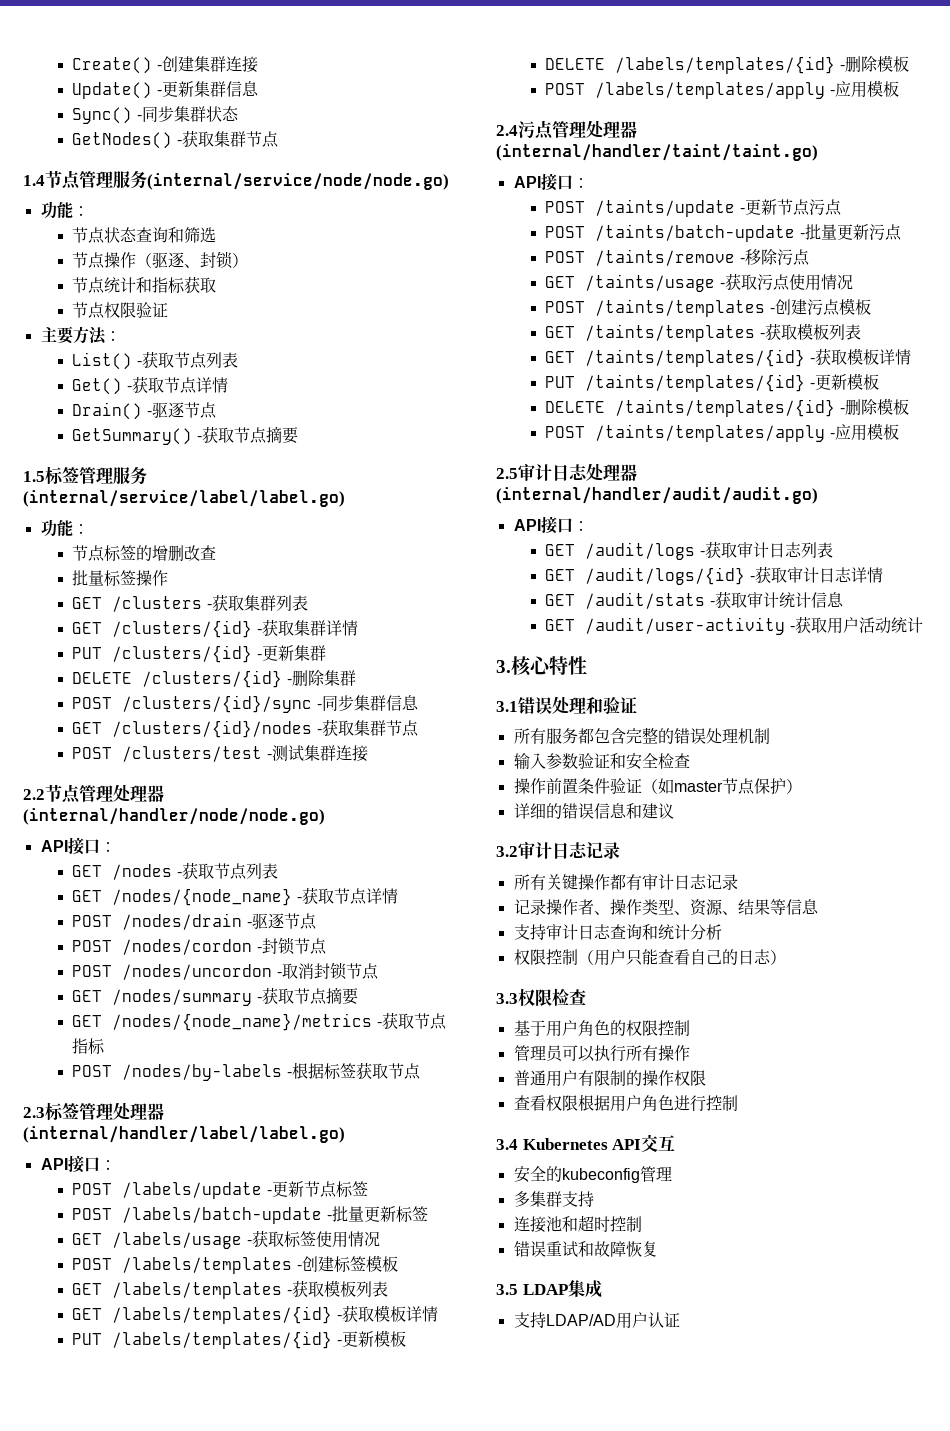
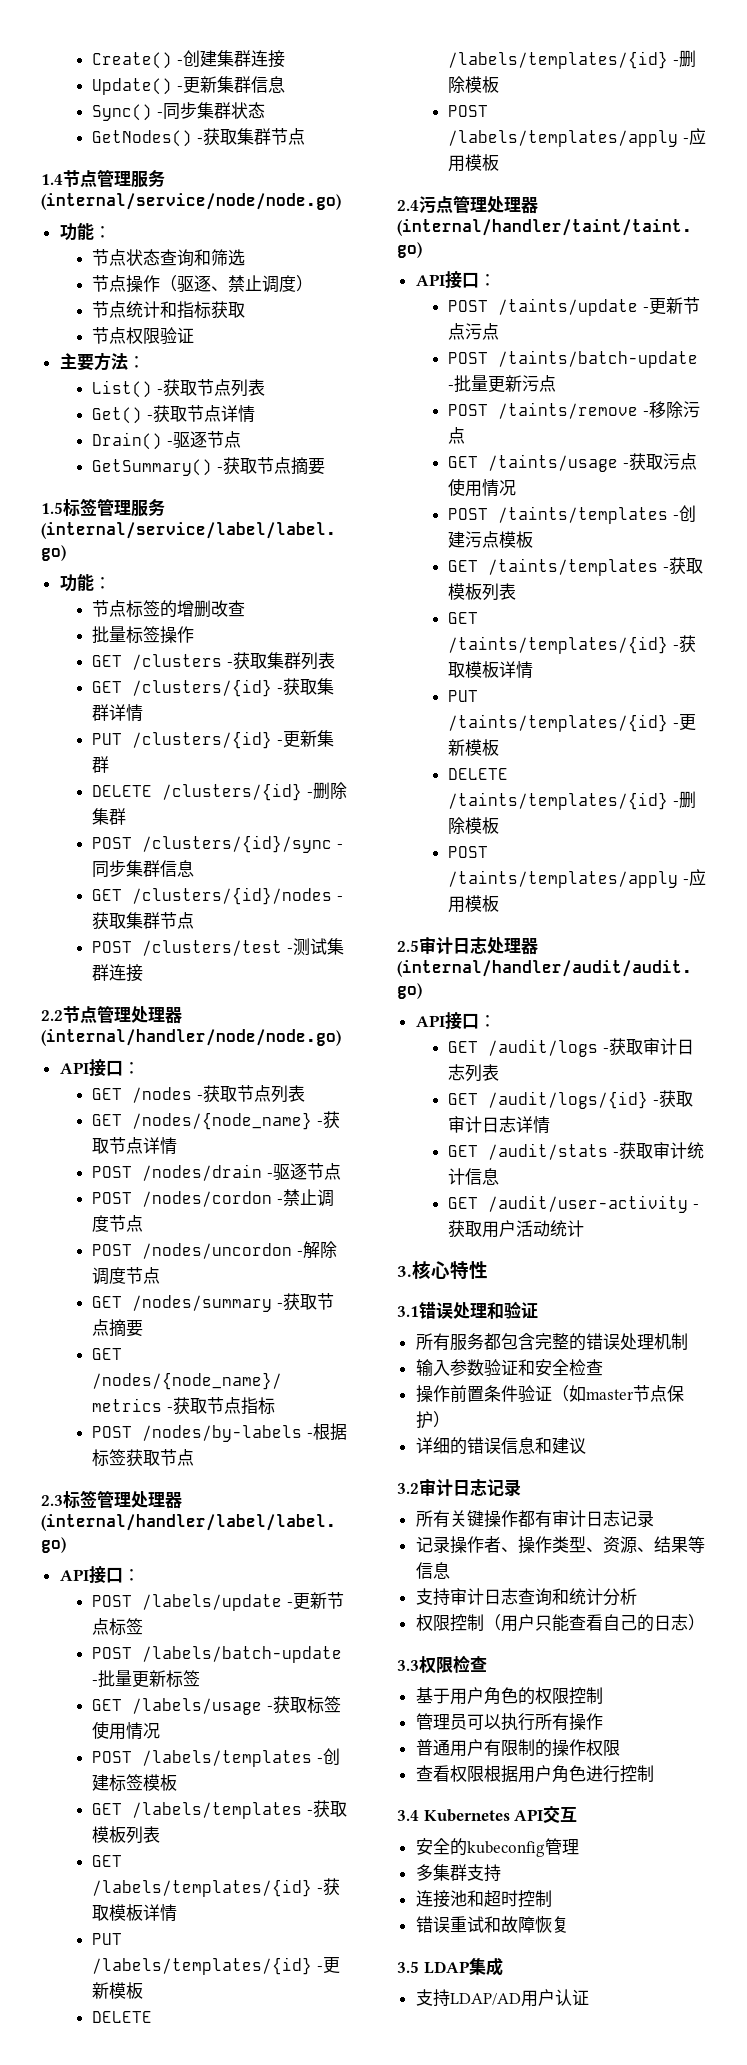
[200,251,234,269] 封锁 -> [228,275,297,293] 禁止调度
[261,937,295,955] 封锁 -> [282,1189,334,1207] [92,1215,110,1232] 禁止调度
[281,962,347,980] 取消封锁 -> [302,1241,337,1259] [92,1267,127,1285] 解除调度

